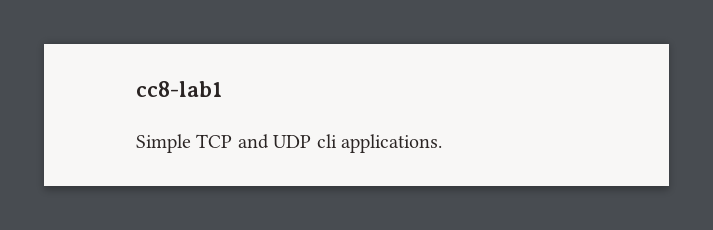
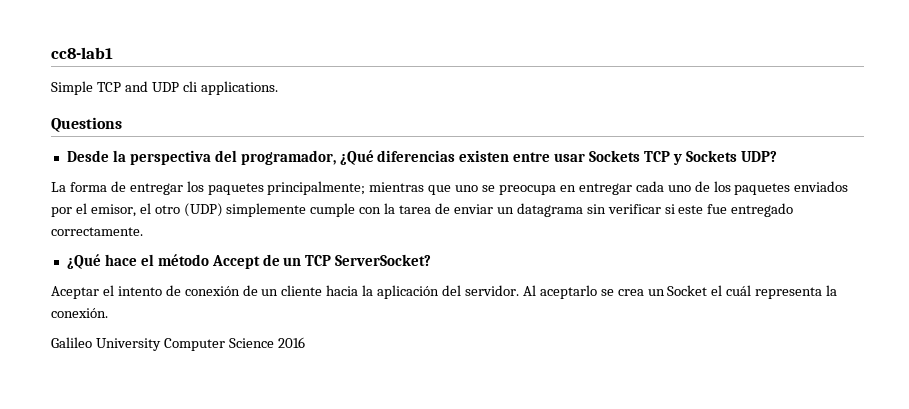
(442, 143) none -> [51,117,122,132] [66,150,777,165] [51,181,849,195] [51,203,794,217] [51,227,143,236] [66,254,432,269] [51,285,838,299] [51,308,108,318] [51,337,305,351] // Questions // Desde la perspectiva del programador, ¿Qué diferencias existen entre usar Sockets TCP y Sockets UDP? // La forma de entregar los paquetes principalmente; mientras que uno se preocupa en entregar cada uno de los paquetes enviados por el emisor, el otro (UDP) simplemente cumple con la tarea de enviar un datagrama sin verificar si este fue entregado correctamente. // ¿Qué hace el método Accept de un TCP ServerSocket? // Aceptar el intento de conexión de un cliente hacia la aplicación del servidor. Al aceptarlo se crea un Socket el cuál representa la conexión. // Galileo University Computer Science 2016

